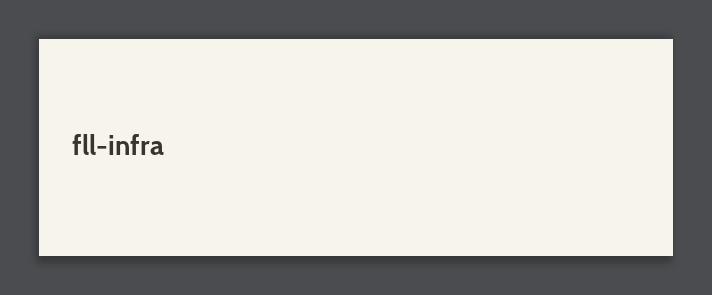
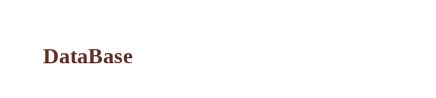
[72,134,164,155] fll-infra -> [43,49,134,64] DataBase

